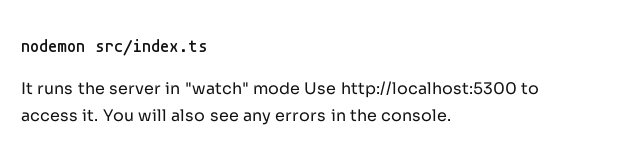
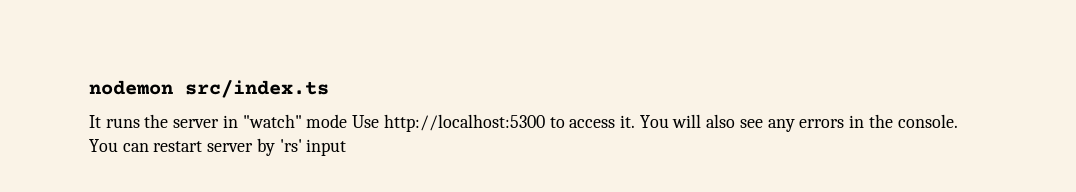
(452, 115) none -> [89,138,347,156] You can restart server by 'rs' input

